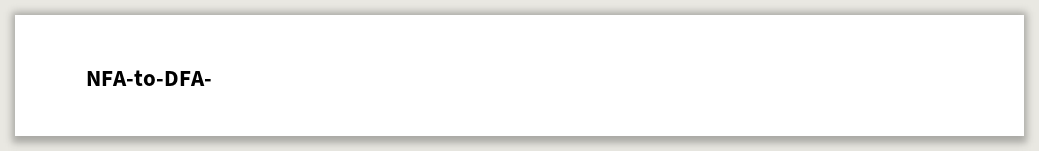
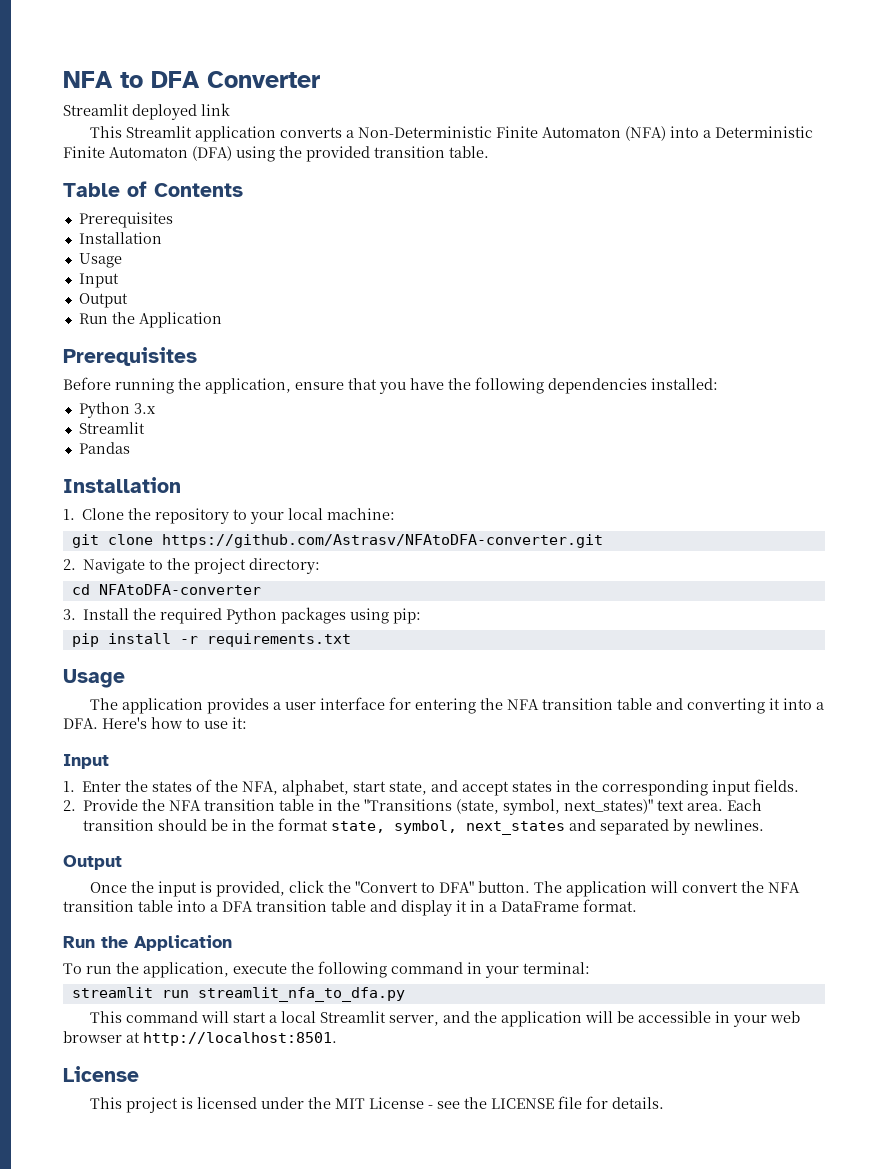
[86,70,212,86] NFA-to-DFA- -> [63,71,320,88] [63,103,230,120] [90,126,814,142] [63,146,489,162] [63,181,243,197] [78,212,173,228] [78,232,162,244] [78,253,122,268] [78,273,119,288] [78,293,128,308] [78,312,222,328] [63,347,197,366] [63,377,718,394] [78,402,156,418] [78,422,145,434] [78,442,130,454] [63,477,181,493] [63,508,396,524] [71,534,603,548] [63,558,321,574] [71,584,261,595] [63,607,422,624] [71,633,351,647] [63,669,125,688] [90,697,825,714] [63,717,247,729] [63,754,109,769] [63,779,800,796] [63,799,763,815] [83,818,765,835] [63,855,122,870] [90,880,801,897] [63,899,637,916] [63,935,232,951] [63,961,590,978] [71,987,405,1002] [90,1011,801,1027] [63,1031,337,1046] [63,1066,139,1082] [90,1096,665,1113] NFA to DFA Converter // Streamlit deployed link // This Streamlit application converts a Non-Deterministic Finite Automaton (NFA) into a Deterministic Finite Automaton (DFA) using the provided transition table. // Table of Contents // Prerequisites // Installation // Usage // Input // Output // Run the Application // Prerequisites // Before running the application, ensure that you have the following dependencies installed: // Python 3.x // Streamlit // Pandas // Installation // 1. Clone the repository to your local machine: // git clone https://github.com/Astrasv/NFAtoDFA-converter.git // 2. Navigate to the project directory: // cd NFAtoDFA-converter // 3. Install the required Python packages using pip: // pip install -r requirements.txt // Usage // The application provides a user interface for entering the NFA transition table and converting it into a DFA. Here's how to use it: // Input // 1. Enter the states of the NFA, alphabet, start state, and accept states in the corresponding input fields. // 2. Provide the NFA transition table in the "Transitions (state, symbol, next_states)" text area. Each transition should be in the format state, symbol, next_states and separated by newlines. // Output // Once the input is provided, click the "Convert to DFA" button. The application will convert the NFA transition table into a DFA transition table and display it in a DataFrame format. // Run the Application // To run the application, execute the following command in your terminal: // streamlit run streamlit_nfa_to_dfa.py // This command will start a local Streamlit server, and the application will be accessible in your web browser at http://localhost:8501. // License // This project is licensed under the MIT License - see the LICENSE file for details.

